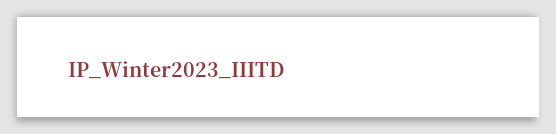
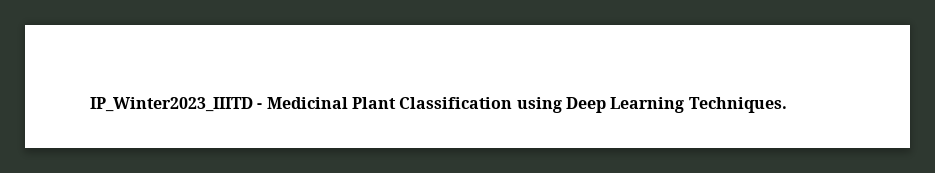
(284, 70) none -> [257,97,787,113] - Medicinal Plant Classification using Deep Learning Techniques.

